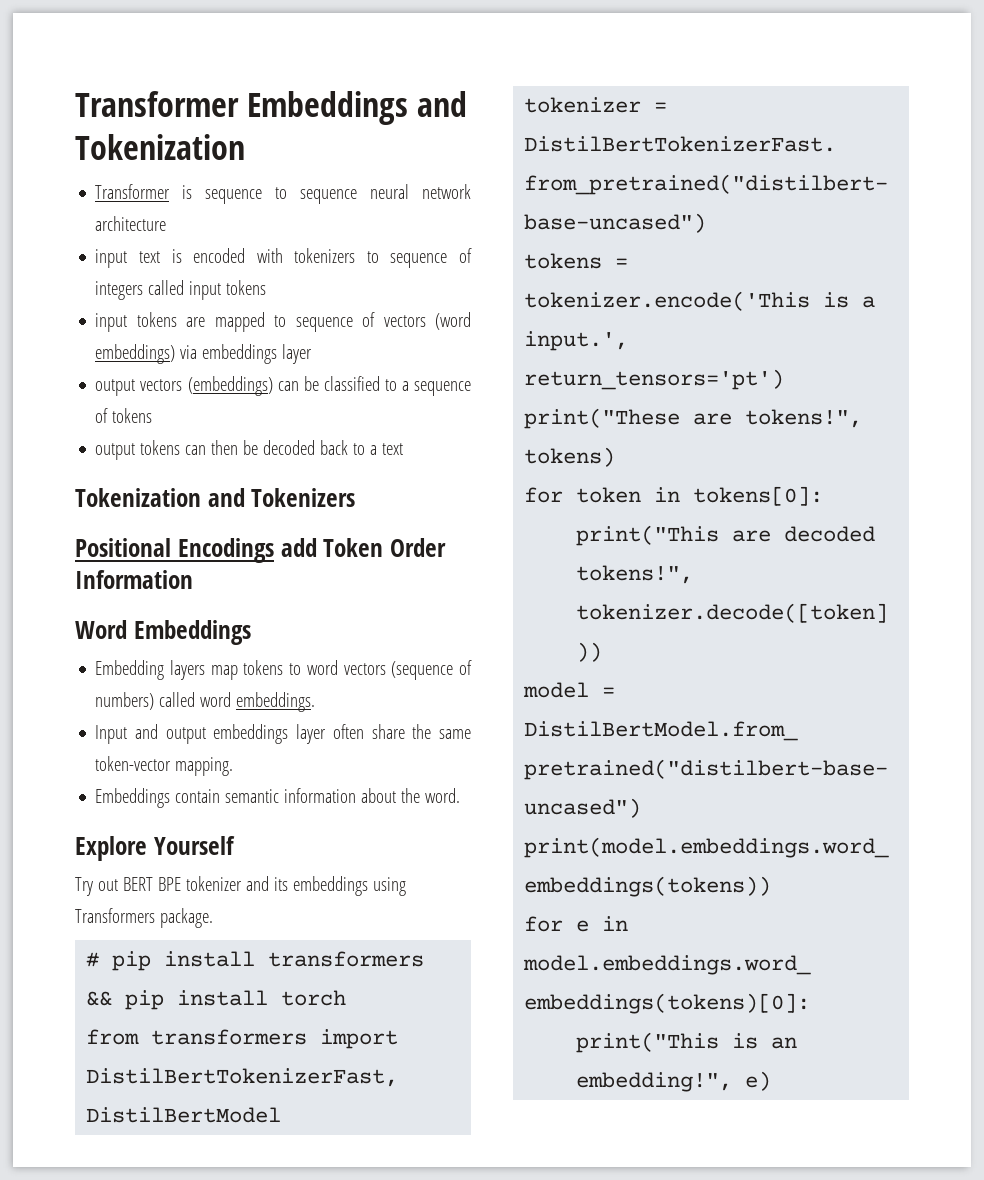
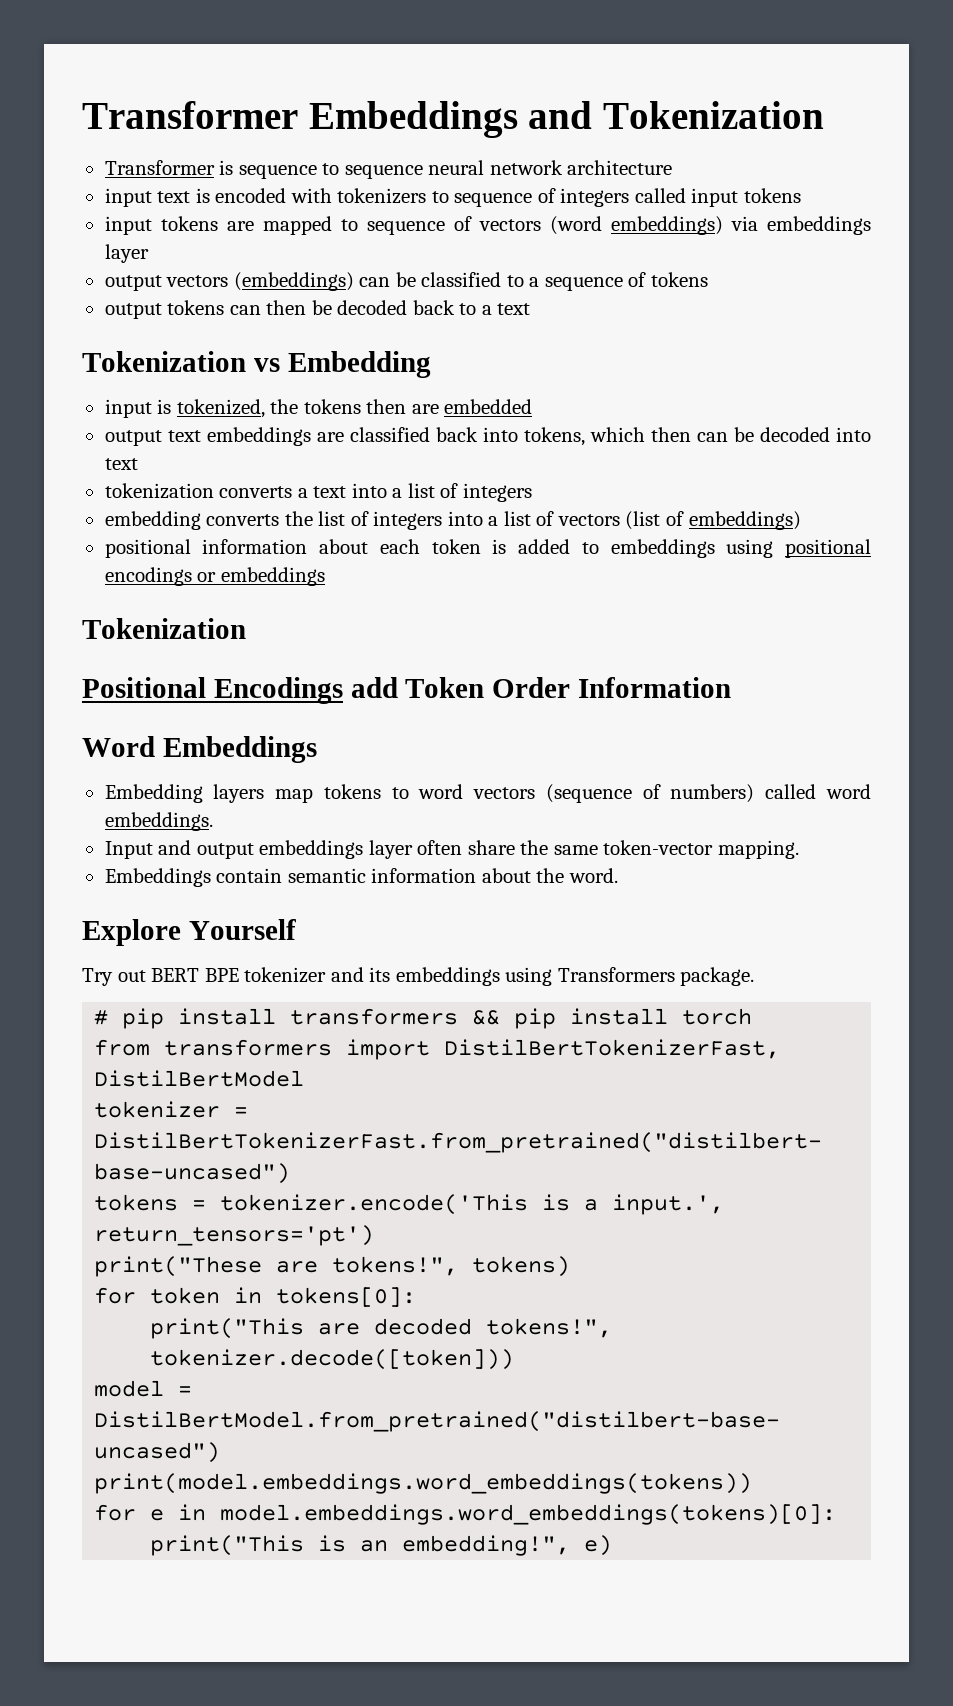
[207,488,356,507] and Tokenizers -> [253,351,431,378] [104,399,533,418] [104,427,872,446] [104,458,138,470] [104,483,532,502] [104,511,801,530] [104,539,872,558] [104,567,325,586] [82,618,246,639] vs Embedding // input is tokenized, the tokens then are embedded // output text embeddings are classified back into tokens, which then can be decoded into text // tokenization converts a text into a list of integers // embedding converts the list of integers into a list of vectors (list of embeddings) // positional information about each token is added to embeddings using positional encodings or embeddings // Tokenization

